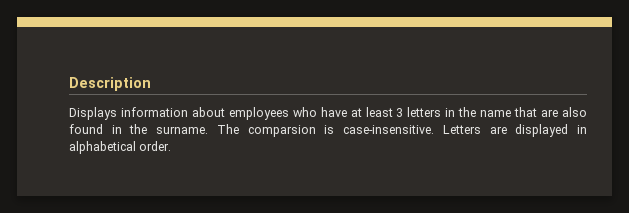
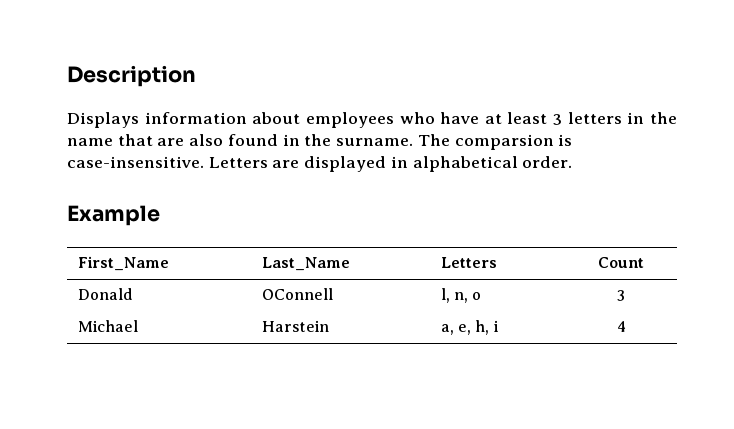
(172, 146) none -> [67,205,160,226] [77,256,169,271] [261,257,350,271] [440,257,497,268] [598,257,644,268] [77,288,133,300] [261,288,333,300] [440,288,482,303] [617,290,625,301] [77,320,138,332] [261,320,329,332] [440,320,499,335] [616,321,626,332] // Example // First_Name | Last_Name | Letters | Count // Donald | OConnell | l, n, o | 3 // Michael | Harstein | a, e, h, i | 4

